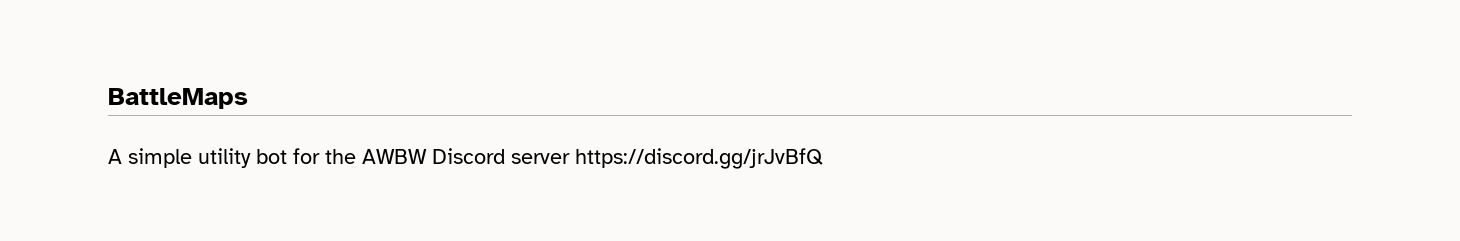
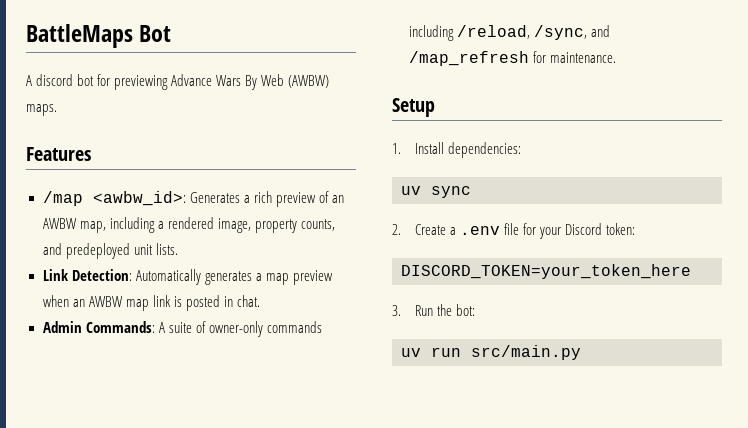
[108,148,823,169] // A simple utility bot for the AWBW Discord server https://discord.gg/jrJvBfQ -> [139,25,172,42] [26,74,330,90] [26,104,57,116] [26,147,91,161] [42,191,344,207] [42,217,335,233] [42,243,178,259] [42,269,333,285] [42,295,260,311] [42,321,322,337] [408,25,610,41] [408,51,616,66] [392,98,435,117] [392,142,521,158] [401,186,471,198] [392,223,636,239] [401,264,691,279] [392,304,475,316] [401,345,581,360] Bot // A discord bot for previewing Advance Wars By Web (AWBW) maps. // Features // /map <awbw_id>: Generates a rich preview of an AWBW map, including a rendered image, property counts, and predeployed unit lists. // Link Detection: Automatically generates a map preview when an AWBW map link is posted in chat. // Admin Commands: A suite of owner-only commands including /reload, /sync, and /map_refresh for maintenance. // Setup // 1. Install dependencies: // uv sync // 2. Create a .env file for your Discord token: // DISCORD_TOKEN=your_token_here // 3. Run the bot: // uv run src/main.py

